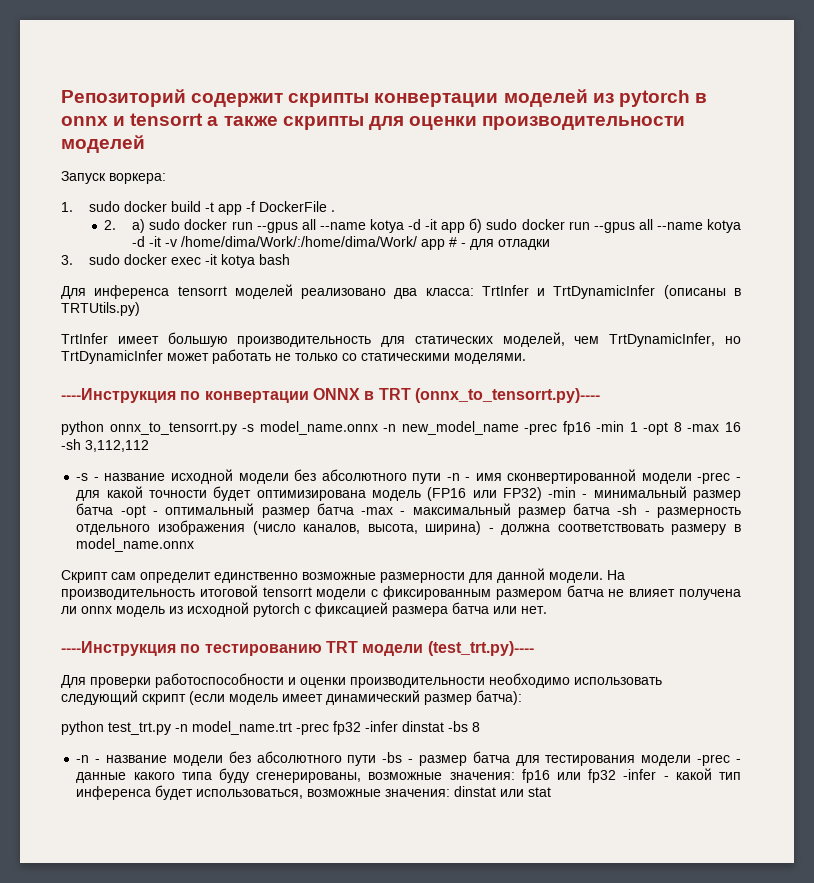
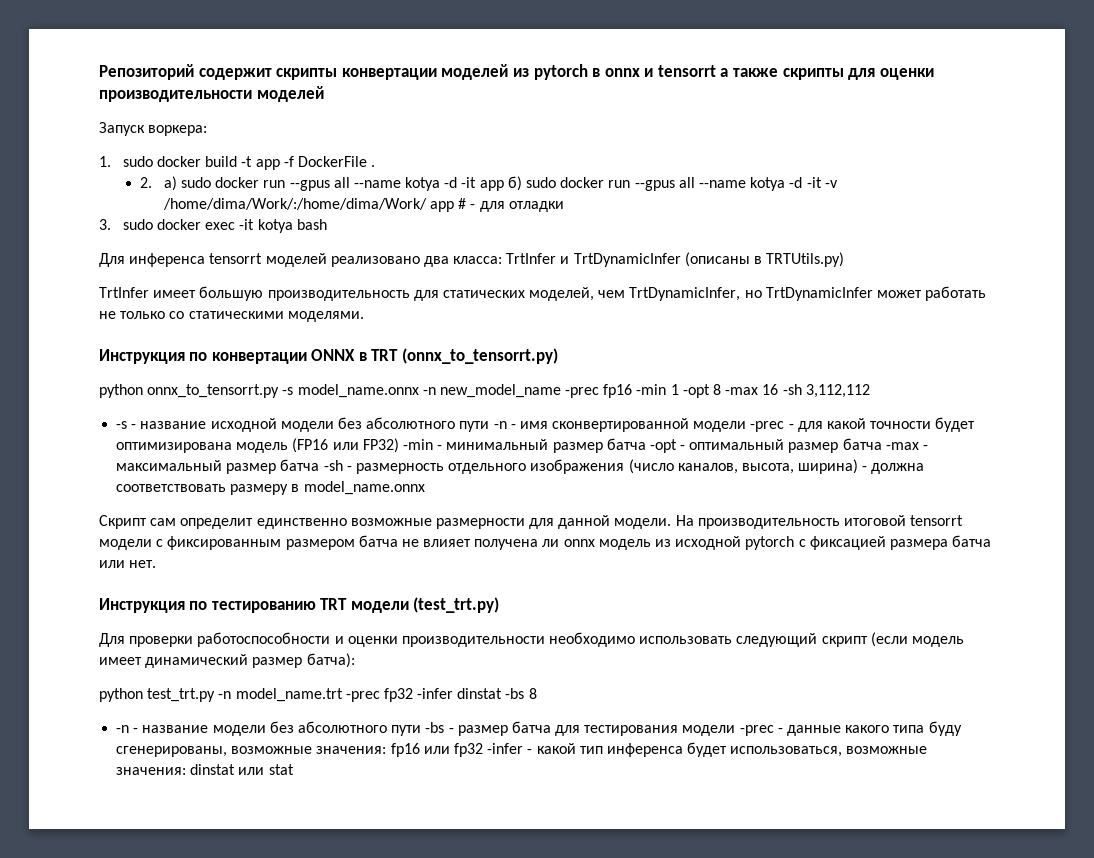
[61,388,176,403] ----Инструкция -> [99,349,185,364] Инструкция
[414,388,600,403] (onnx_to_tensorrt.py)---- -> [401,348,558,364] (onnx_to_tensorrt.py)
[61,641,176,656] ----Инструкция -> [99,598,185,613] Инструкция
[427,641,534,656] (test_trt.py)---- -> [413,597,500,613] (test_trt.py)

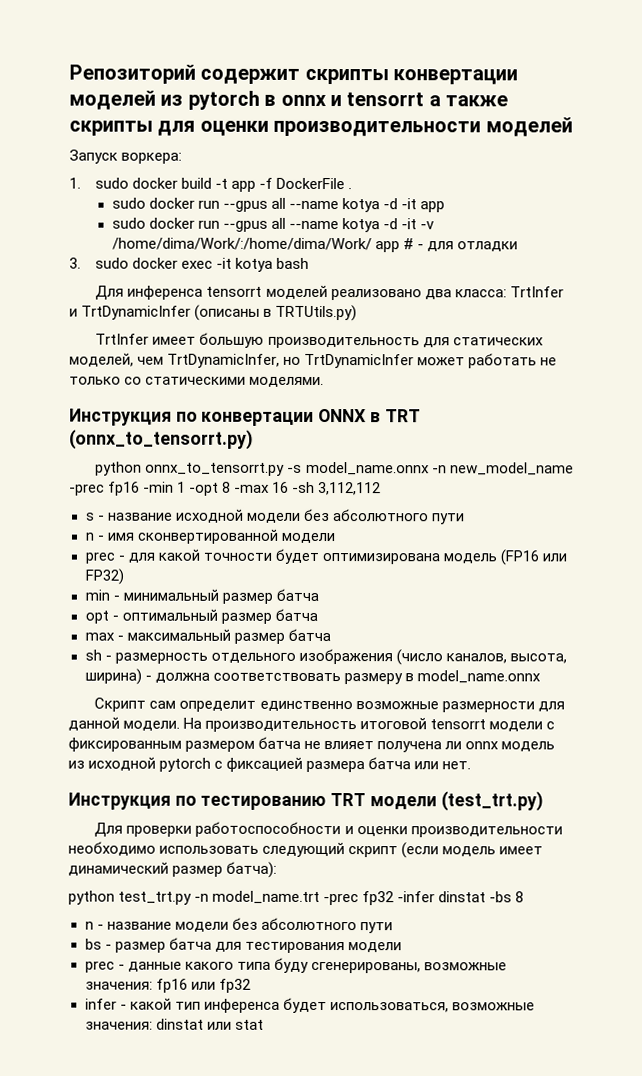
[139,176,177,191] 2. a) -> (353, 188) none
[507,176,522,191] б) -> (446, 207) //
[116,421,128,429] -s -> [85,512,95,521] s
[493,421,507,429] -n -> [84,532,95,541] // n
[750,421,785,432] -prec -> [84,551,115,564] // prec
[402,439,433,450] -min -> [84,589,110,601] // min
[649,439,677,453] -opt -> [84,610,109,624] // opt
[885,442,919,450] -max -> [84,632,115,641] // max
[323,460,343,471] -sh -> [84,649,102,661] // sh
[116,725,130,733] -n -> [84,921,94,930] n
[425,722,445,733] -bs -> [84,938,102,950] // bs
[739,725,774,736] -prec -> [84,960,115,973] // prec
[487,743,524,754] -infer -> [84,998,117,1010] // infer

